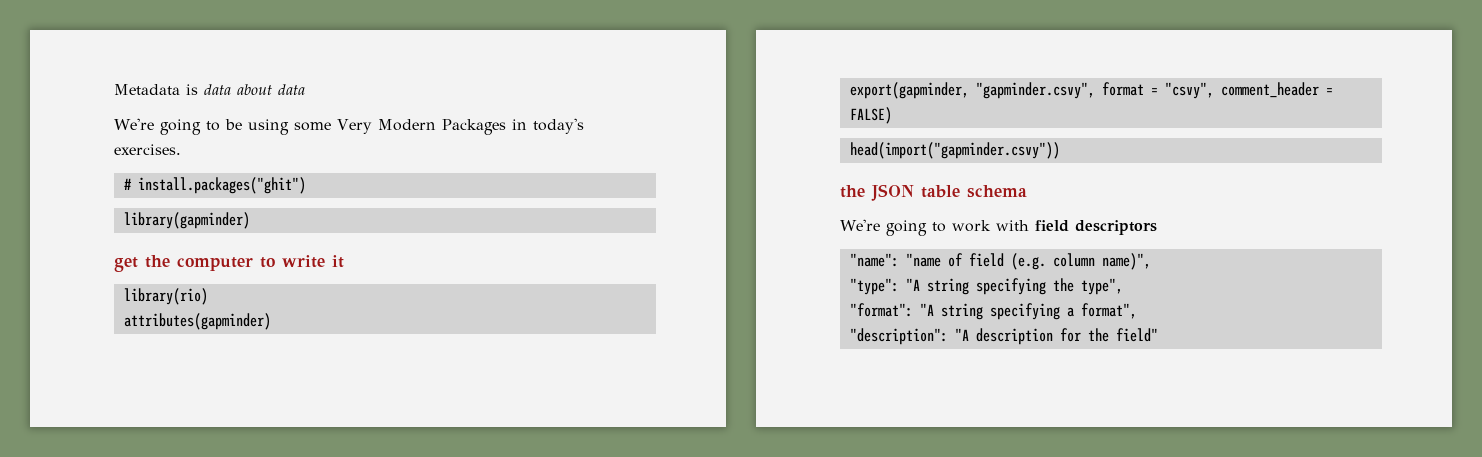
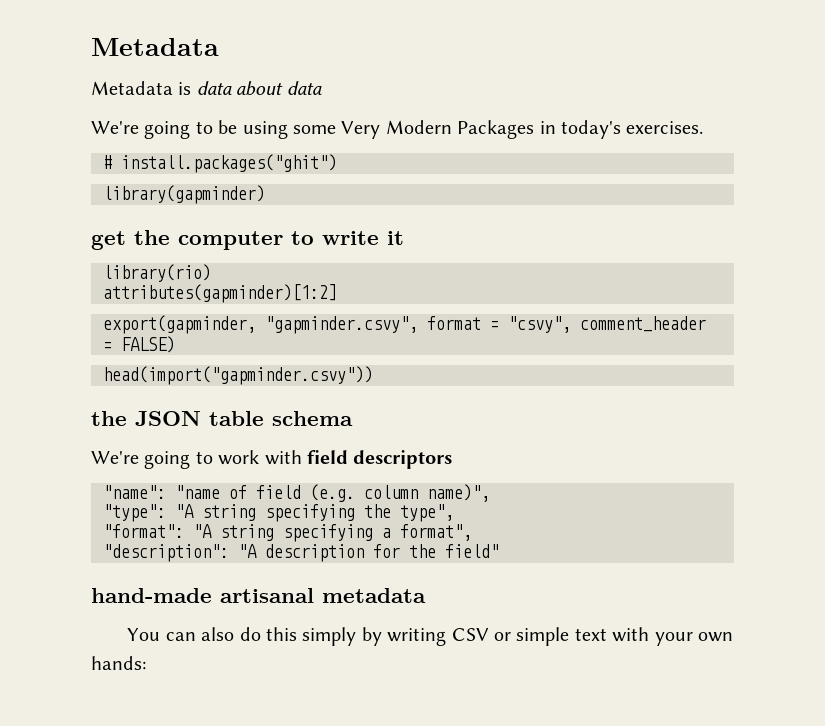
[114,84,180,95] Metadata -> [91,38,219,56] [91,81,173,95] Metadata // Metadata
[123,313,271,330] attributes(gapminder) -> [103,284,337,303] attributes(gapminder)[1:2]
(1158, 335) none -> [91,588,426,603] [127,627,734,646] [91,656,146,670] // hand-made artisanal metadata // You can also do this simply by writing CSV or simple text with your own hands:

